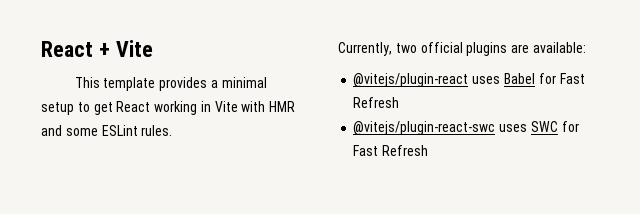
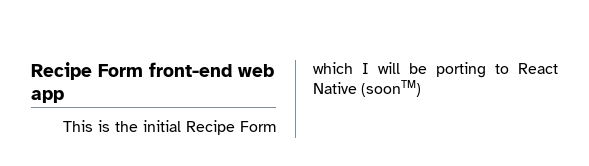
[41,40,153,57] [74,77,267,91] [41,101,296,115] [41,125,173,136] [338,42,586,56] [353,73,585,87] [353,97,400,108] [353,121,579,135] [353,145,429,156] React + Vite // This template provides a minimal setup to get React working in Vite with HMR and some ESLint rules. // Currently, two official plugins are available: // @vitejs/plugin-react uses Babel for Fast Refresh // @vitejs/plugin-react-swc uses SWC for Fast Refresh -> [31,62,274,80] [31,90,64,103] [63,120,276,135] [313,62,558,78] [313,80,422,97] Recipe Form front-end web app // This is the initial Recipe Form which I will be porting to React Native (soonTM)

